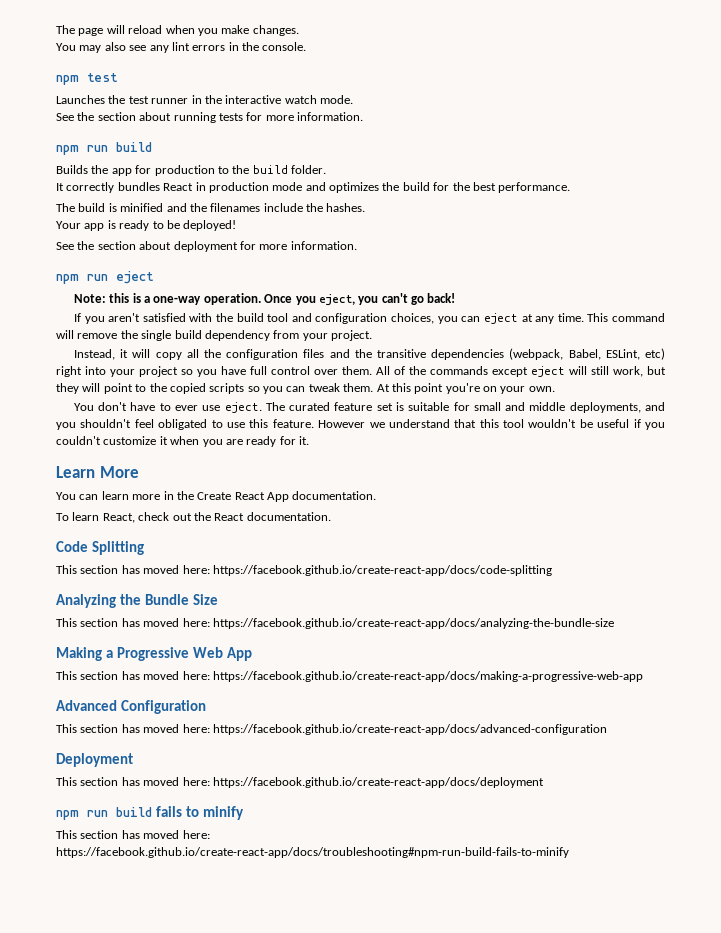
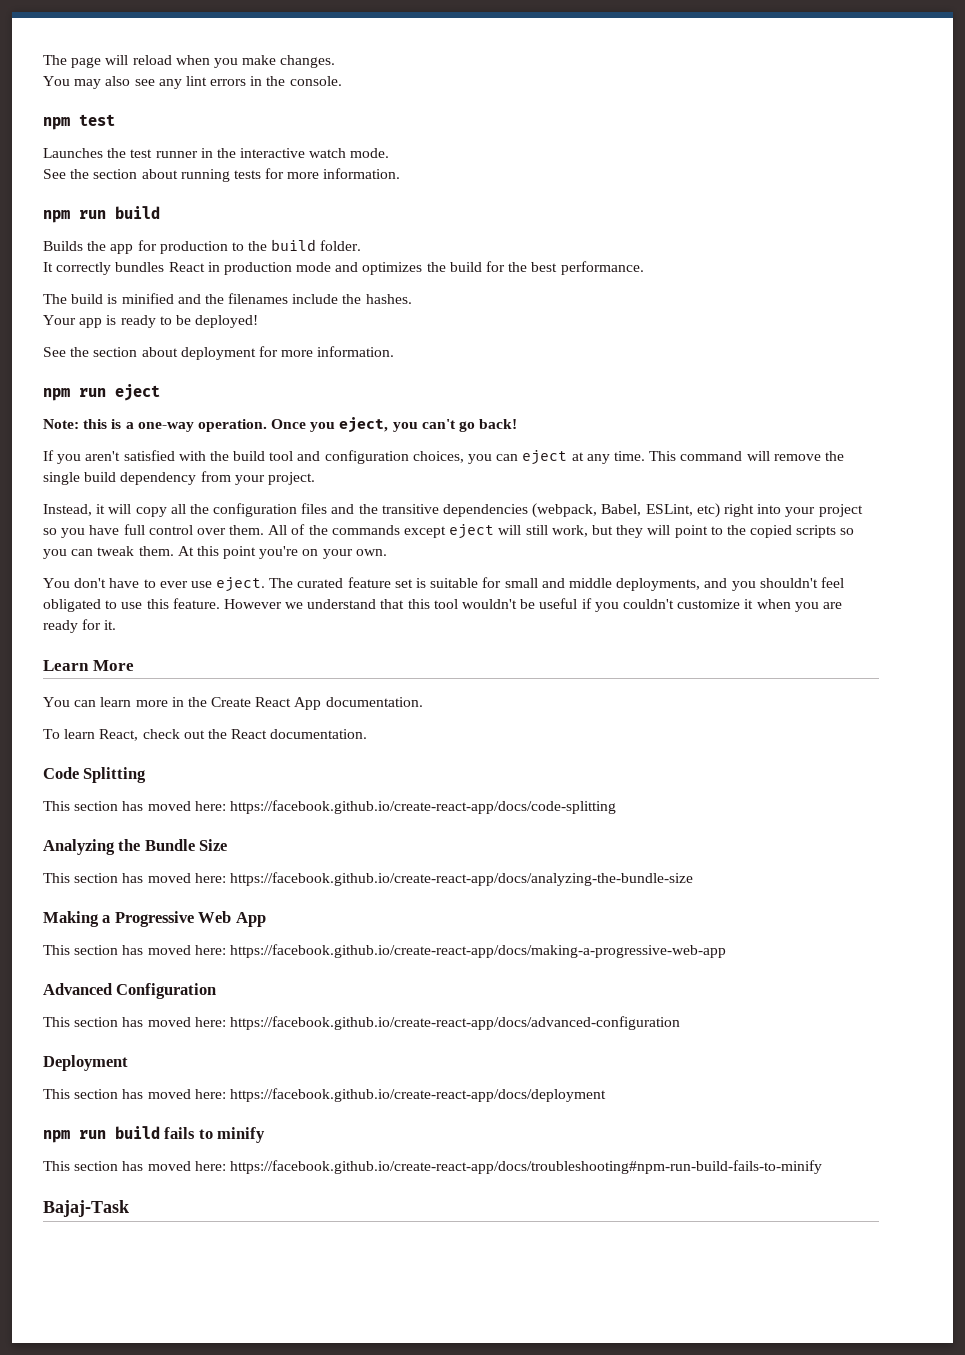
(569, 852) none -> [43,1200,129,1217] // Bajaj-Task

